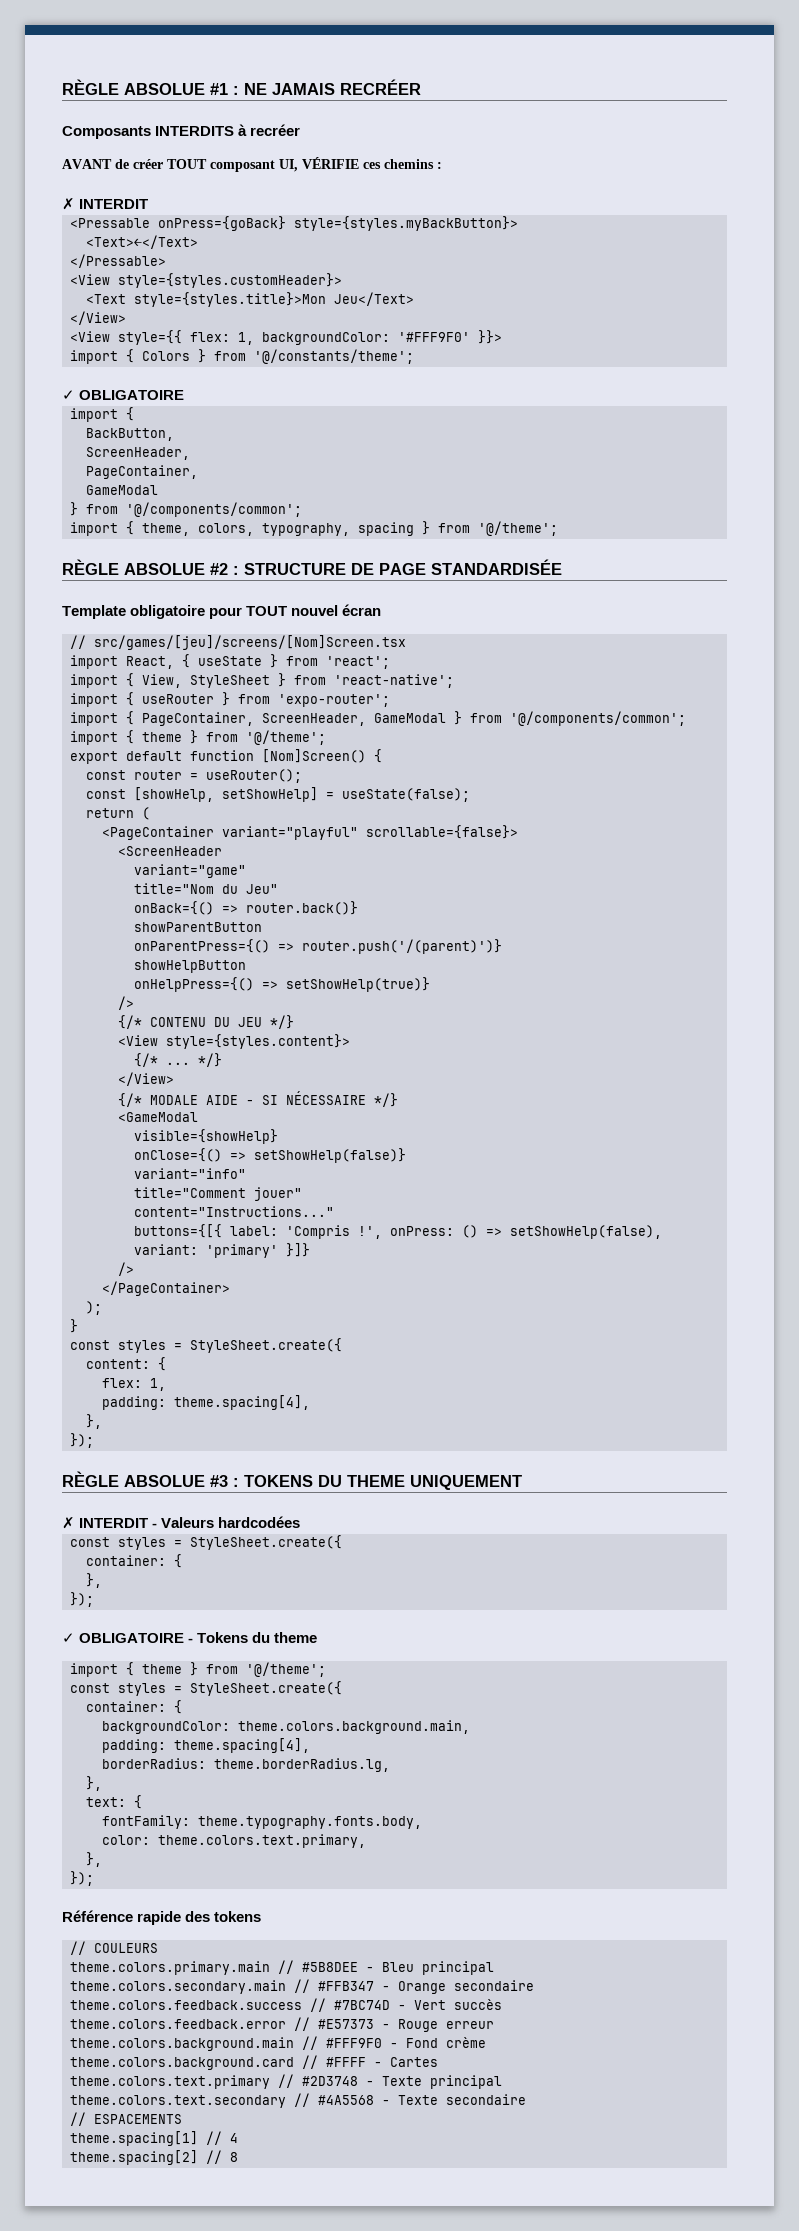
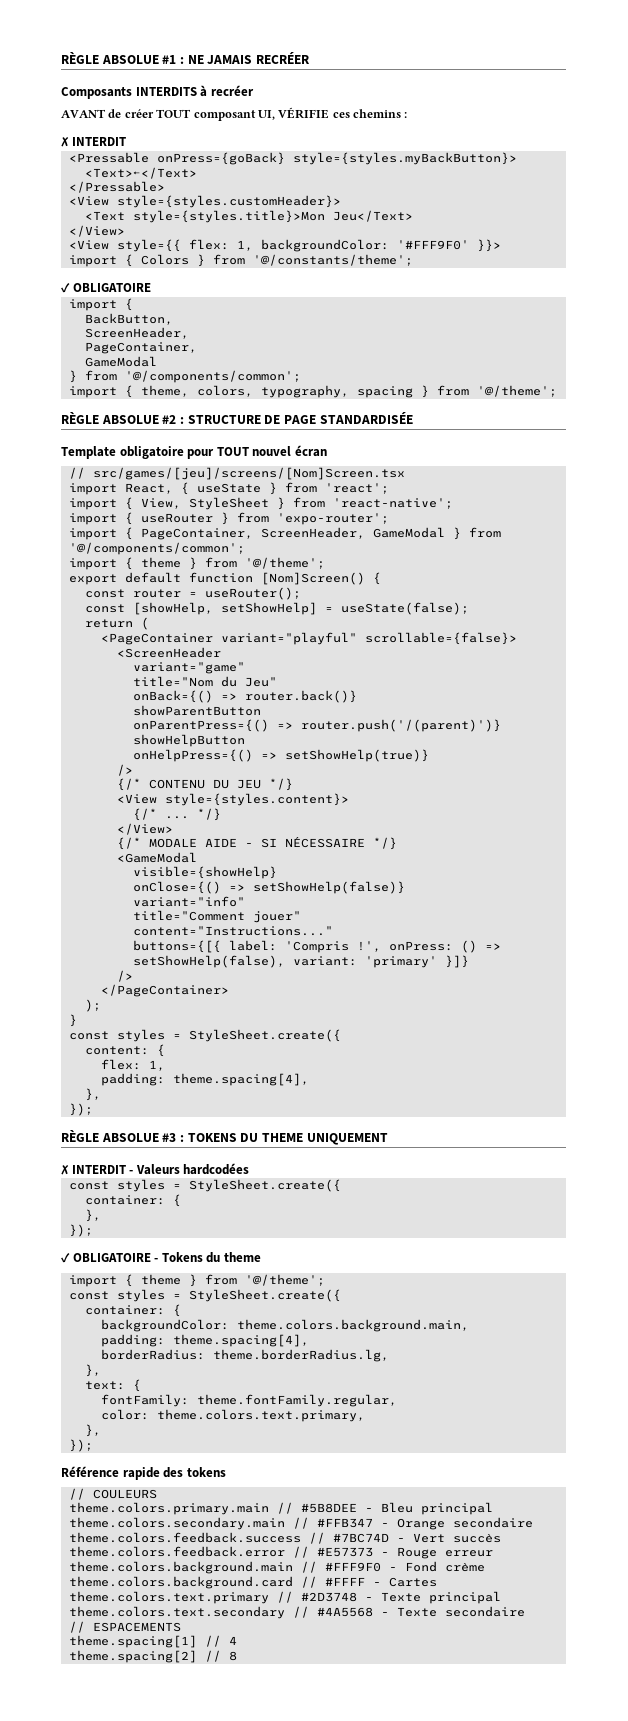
[198,1816,423,1829] theme.typography.fonts.body, -> [196,1394,397,1407] theme.fontFamily.regular,

